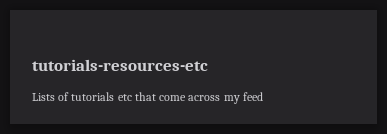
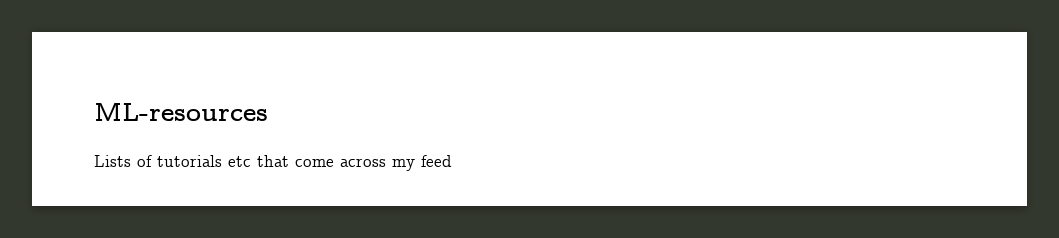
[32,59,208,71] tutorials-resources-etc -> [94,102,268,121] ML-resources

